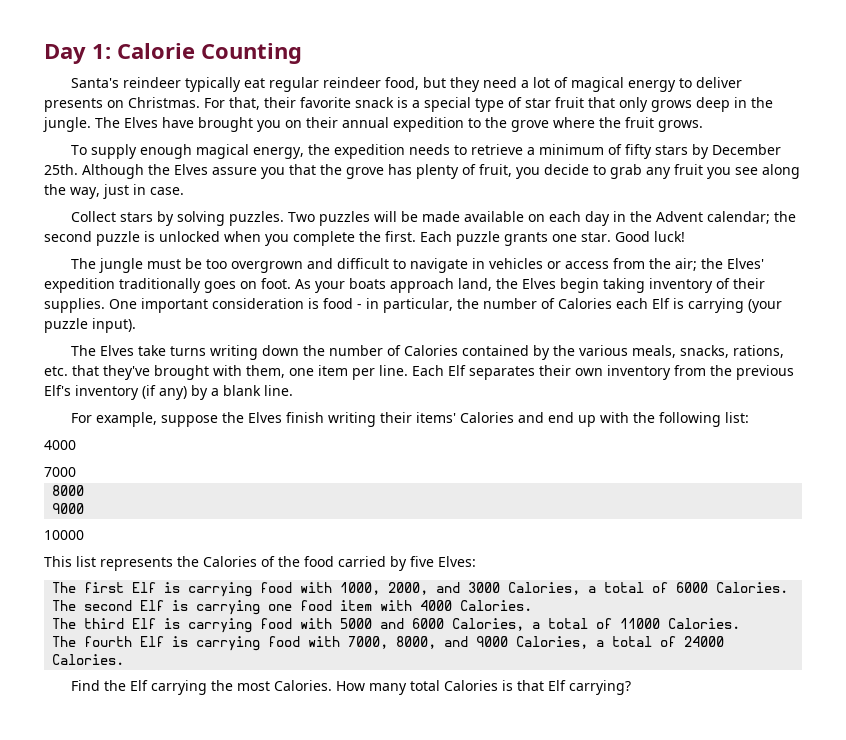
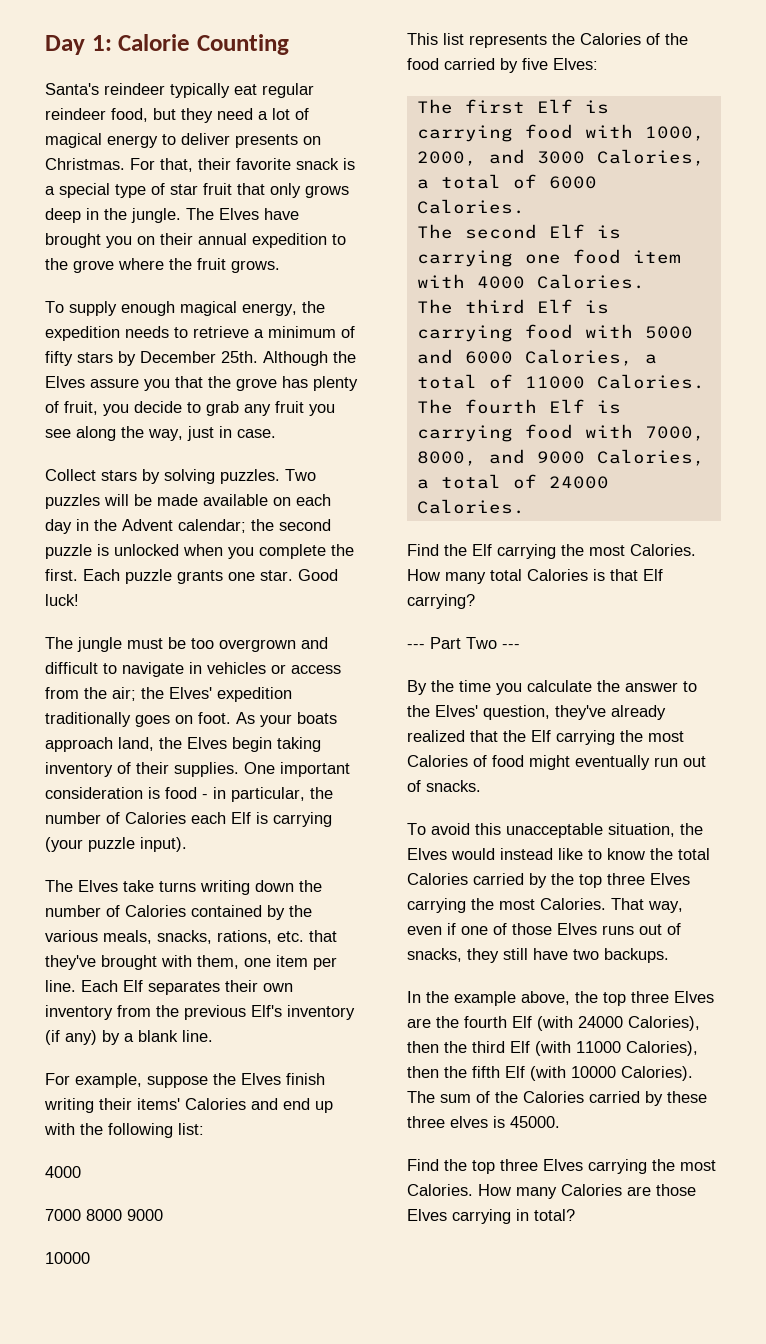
(76, 472) // -> (81, 1215) none
(85, 490) // -> (122, 1215) none
(632, 687) none -> [407,637,520,649] [407,680,697,695] [407,705,666,720] [407,730,684,745] [407,755,706,770] [407,780,481,792] [407,823,703,838] [407,848,710,860] [407,873,690,888] [407,898,683,913] [407,923,681,935] [407,948,669,963] [407,991,714,1006] [407,1016,700,1031] [407,1041,698,1056] [407,1066,693,1081] [407,1091,707,1106] [407,1116,560,1128] [407,1159,716,1174] [407,1184,696,1199] [407,1209,575,1224] // --- Part Two --- // By the time you calculate the answer to the Elves' question, they've already realized that the Elf carrying the most Calories of food might eventually run out of snacks. // To avoid this unacceptable situation, the Elves would instead like to know the total Calories carried by the top three Elves carrying the most Calories. That way, even if one of those Elves runs out of snacks, they still have two backups. // In the example above, the top three Elves are the fourth Elf (with 24000 Calories), then the third Elf (with 11000 Calories), then the fifth Elf (with 10000 Calories). The sum of the Calories carried by these three elves is 45000. // Find the top three Elves carrying the most Calories. How many Calories are those Elves carrying in total?

